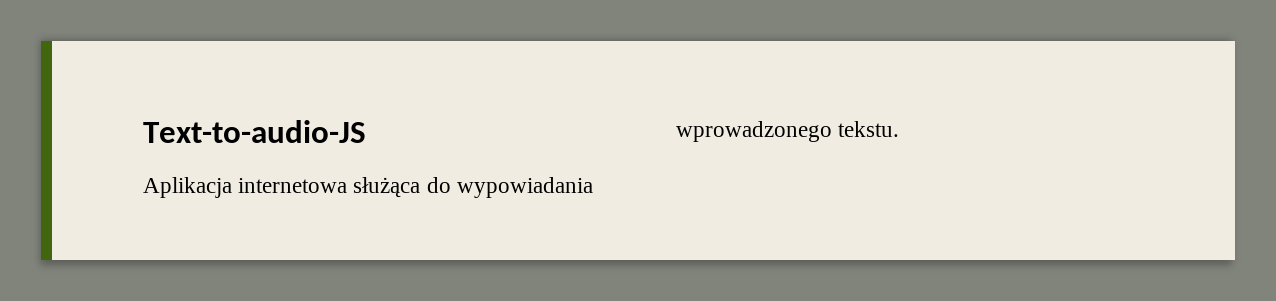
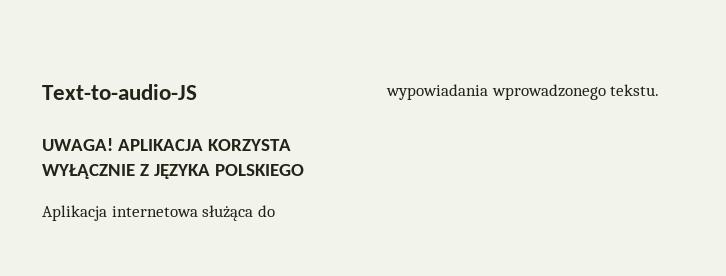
(366, 131) none -> [42,138,292,151] [42,164,305,179] // UWAGA! APLIKACJA KORZYSTA WYŁĄCZNIE Z JĘZYKA POLSKIEGO

